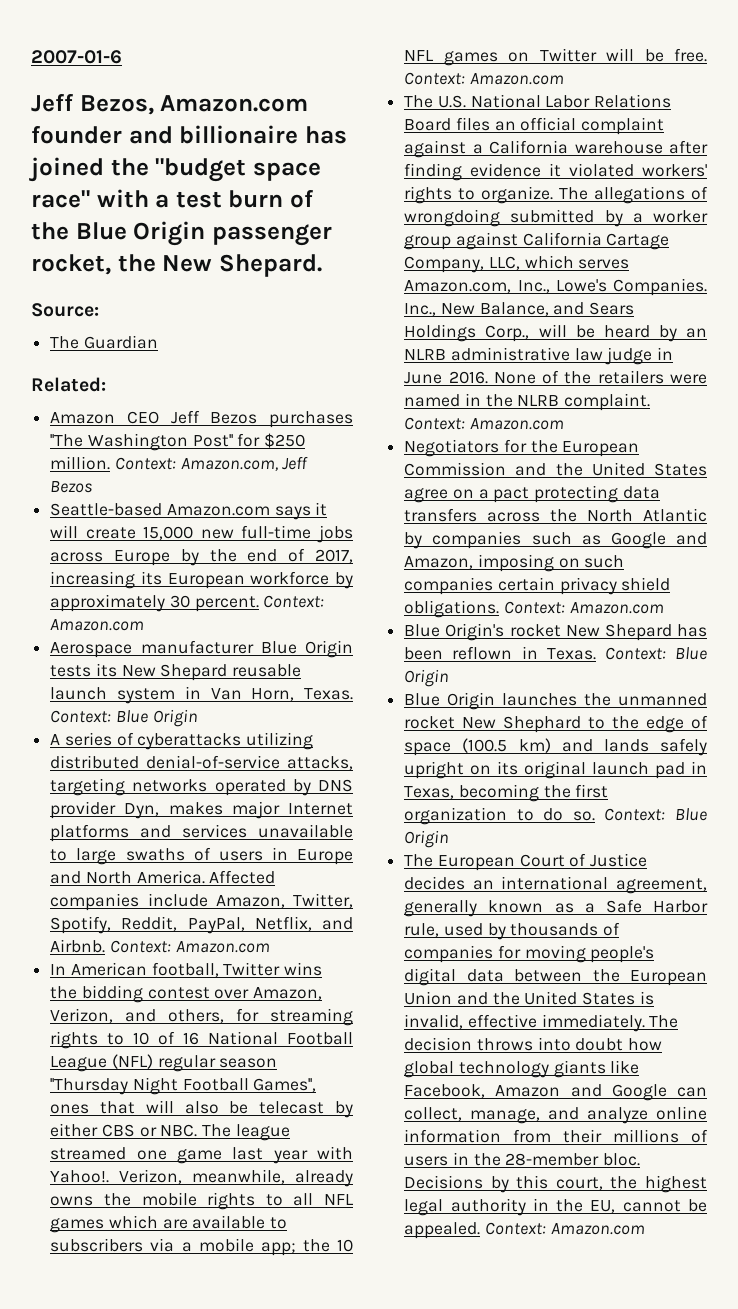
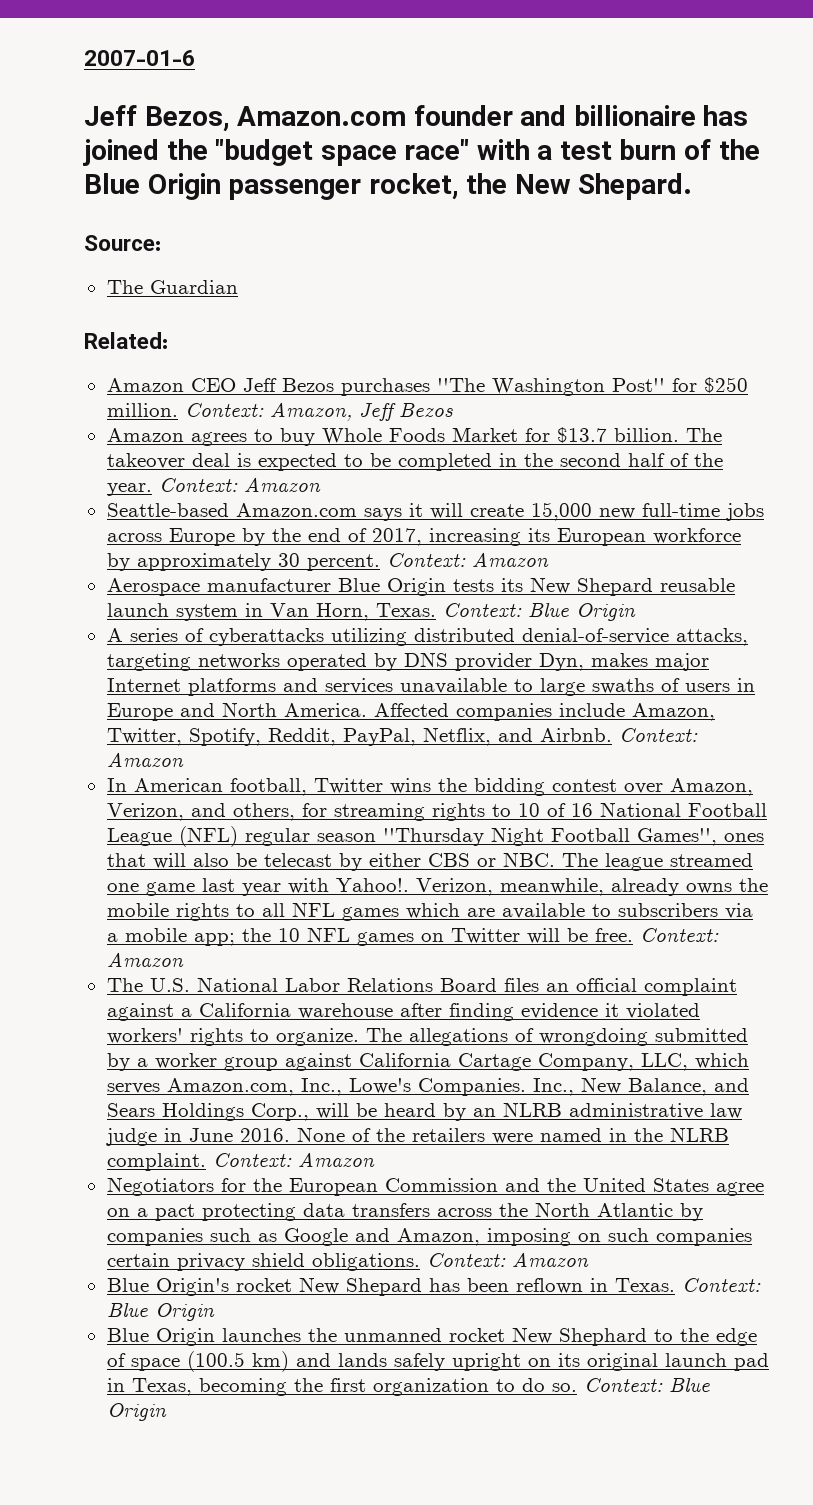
[180,456,309,471] [50,481,93,493] Amazon.com, Jeff Bezos -> [269,402,453,421] [106,427,722,446] [106,453,723,471] [106,477,321,496] Amazon, Jeff Bezos // Amazon agrees to buy Whole Foods Market for $13.7 billion. The takeover deal is expected to be completed in the second half of the year. Context: Amazon
[50,619,145,631] Amazon.com -> [471,552,549,567] Amazon
[175,941,270,953] Amazon.com -> [106,752,184,767] Amazon
[469,73,564,85] Amazon.com -> [106,952,184,967] Amazon
[469,418,564,430] Amazon.com -> [297,1152,375,1167] Amazon
[569,602,664,614] Amazon.com -> [511,1252,589,1267] Amazon
[404,853,648,871] [404,876,707,894] [404,899,708,917] [404,922,621,940] [404,945,655,963] [404,968,707,986] [404,991,654,1005] [404,1014,679,1032] [404,1037,663,1051] [404,1060,640,1078] [404,1084,707,1101] [404,1106,707,1124] [404,1129,708,1143] [404,1152,641,1166] [404,1175,707,1193] [404,1198,707,1216] [404,1222,645,1239] // The European Court of Justice decides an international agreement, generally known as a Safe Harbor rule, used by thousands of companies for moving people's digital data between the European Union and the United States is invalid, effective immediately. The decision throws into doubt how global technology giants like Facebook, Amazon and Google can collect, manage, and analyze online information from their millions of users in the 28-member bloc. Decisions by this court, the highest legal authority in the EU, cannot be appealed. Context: Amazon.com -> (167, 1412) none

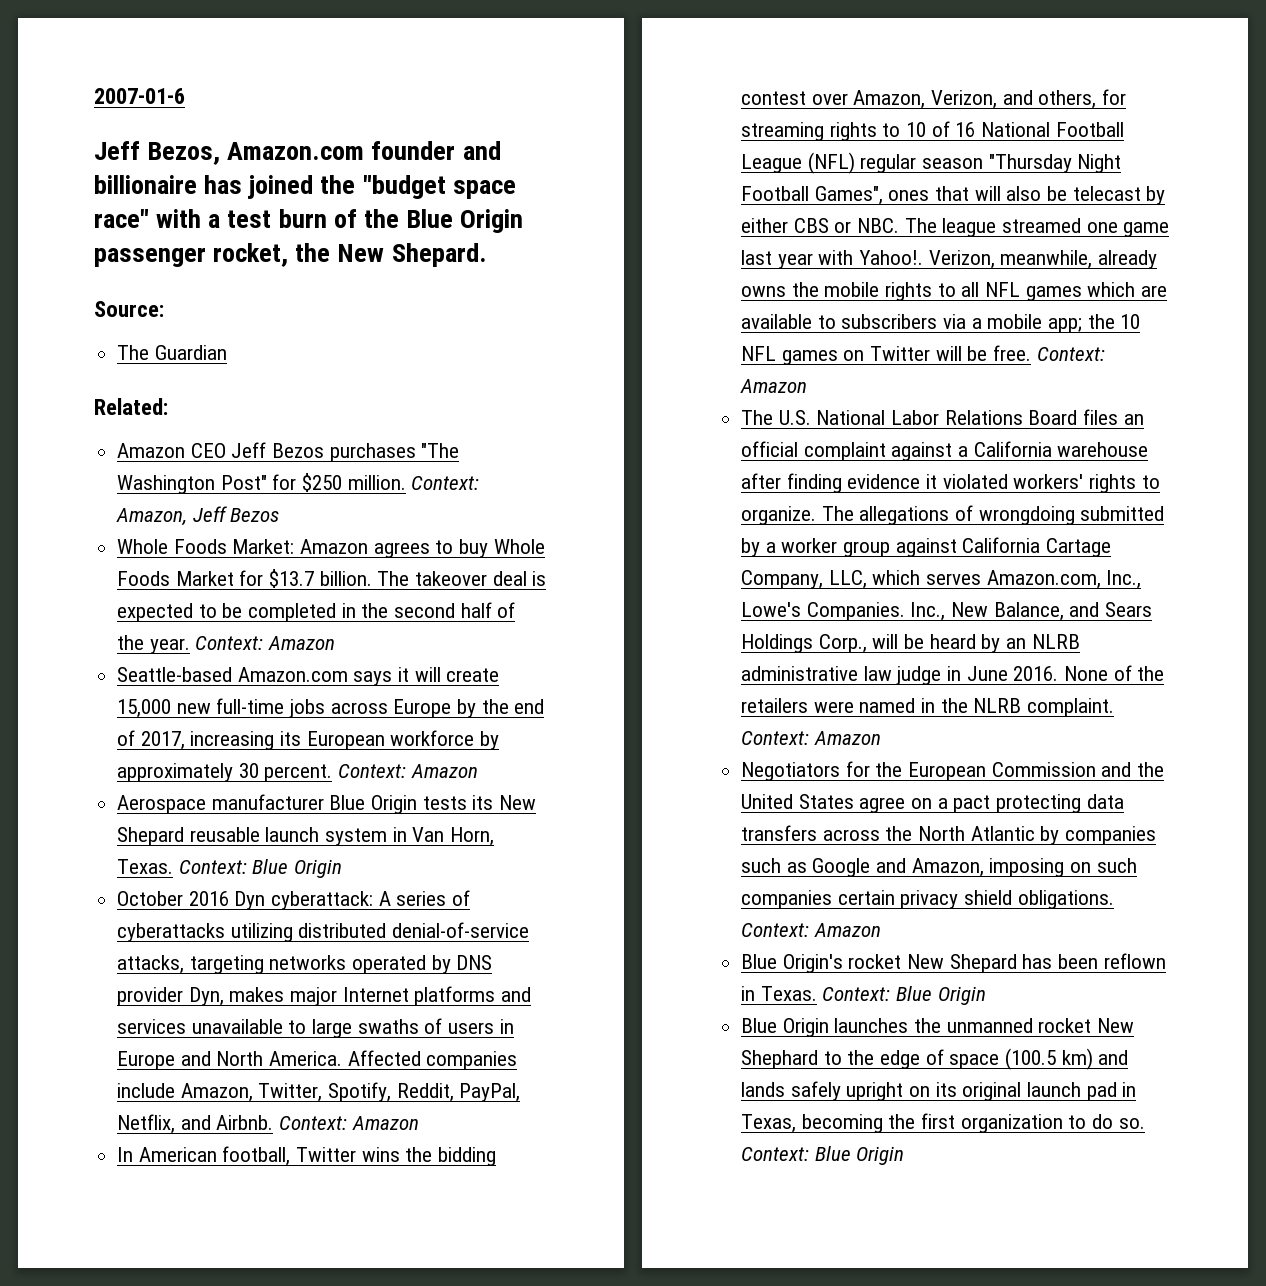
[436,378,665,396] ''The Washington Post'' -> [421,443,460,458] [117,475,267,494] "The Washington Post"
(453, 410) none -> [117,539,295,554] Whole Foods Market:
(636, 612) none -> [117,891,374,910] October 2016 Dyn cyberattack:
[382,828,484,846] ''Thursday -> [988,154,1072,173] "Thursday
[636,828,717,846] Games'', -> [814,186,883,205] Games",

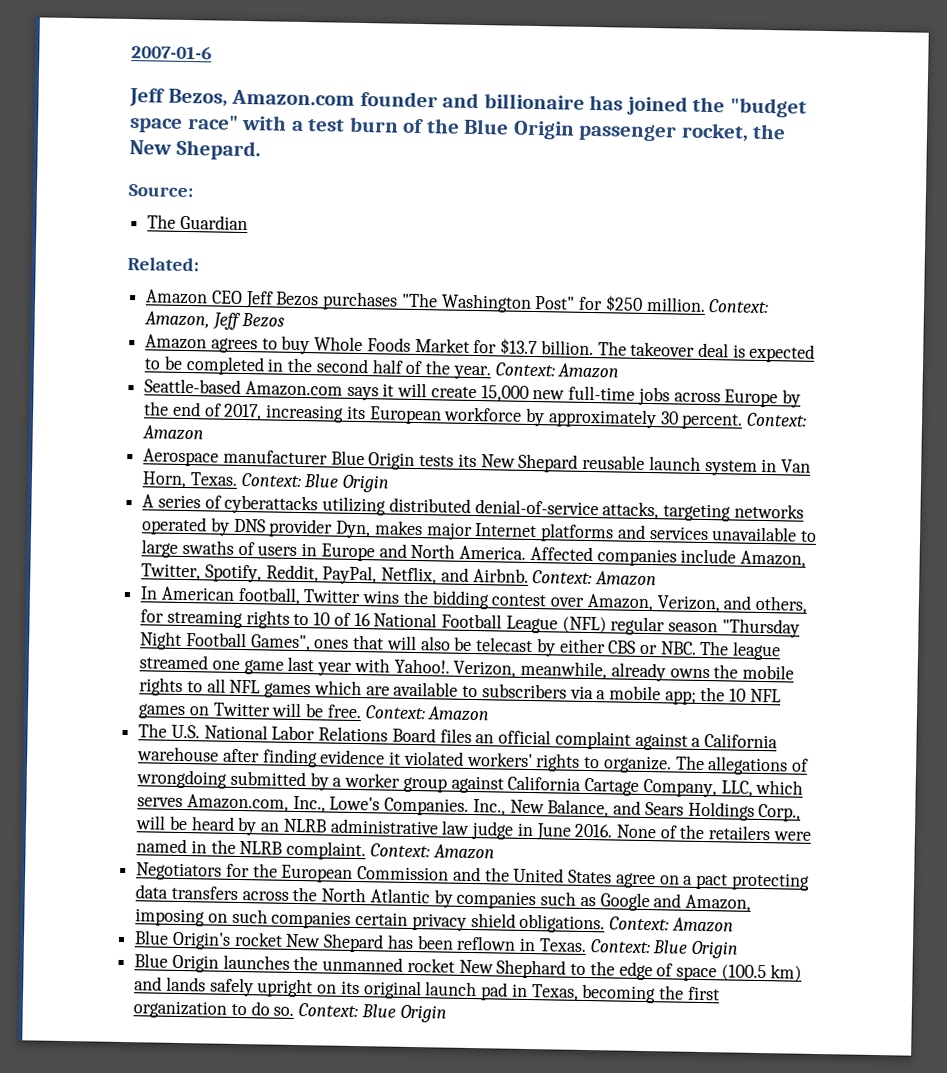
[117,539,295,554] Whole Foods Market: -> (285, 320) none
[117,891,374,910] October 2016 Dyn cyberattack: -> (391, 483) none

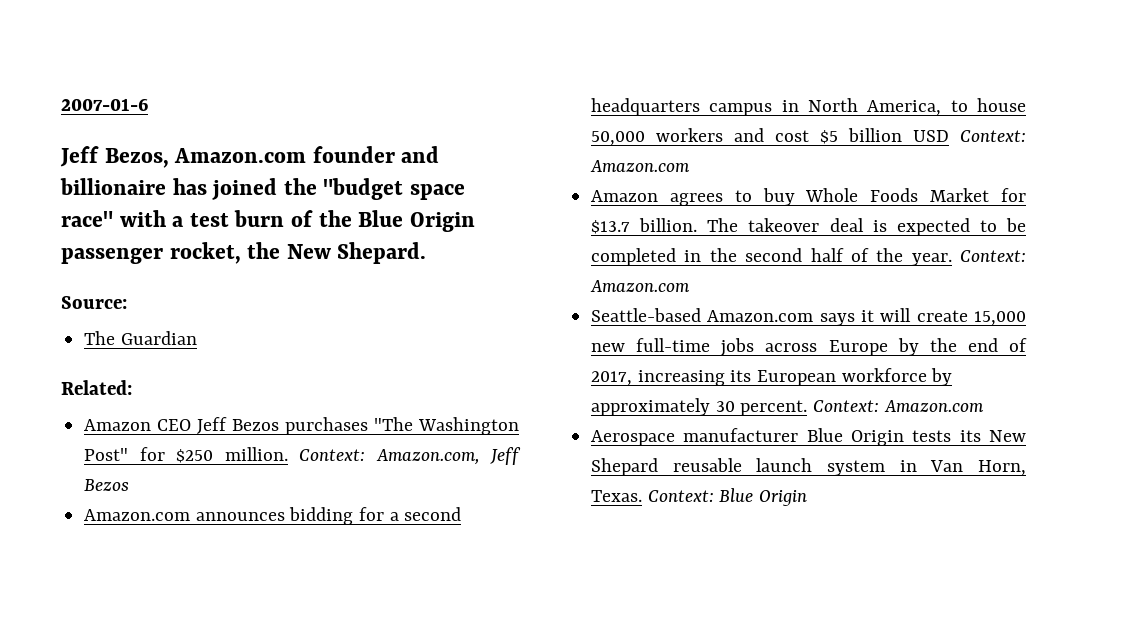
[144,311,285,330] Amazon, Jeff Bezos -> [375,447,521,465] [84,479,130,491] [84,507,462,525] [591,98,1026,116] [591,128,1026,146] [590,160,691,172] Amazon.com, Jeff Bezos // Amazon.com announces bidding for a second headquarters campus in North America, to house 50,000 workers and cost $5 billion USD Context: Amazon.com
[557,363,620,379] Amazon -> [590,280,691,292] Amazon.com
[142,425,205,441] Amazon -> [883,400,984,412] Amazon.com
[142,494,804,522] [141,516,817,543] [141,539,806,568] [141,563,658,587] [140,586,808,614] [140,609,800,638] [140,631,782,661] [139,654,794,682] [139,677,781,705] [138,702,491,722] [138,723,778,751] [137,746,809,776] [136,769,804,798] [137,794,802,822] [135,815,811,841] [136,838,495,861] [136,862,810,891] [135,884,751,912] [135,908,734,934] [134,930,739,959] [134,953,803,982] [134,976,720,1004] [133,1000,447,1023] // A series of cyberattacks utilizing distributed denial-of-service attacks, targeting networks operated by DNS provider Dyn, makes major Internet platforms and services unavailable to large swaths of users in Europe and North America. Affected companies include Amazon, Twitter, Spotify, Reddit, PayPal, Netflix, and Airbnb. Context: Amazon // In American football, Twitter wins the bidding contest over Amazon, Verizon, and others, for streaming rights to 10 of 16 National Football League (NFL) regular season "Thursday Night Football Games", ones that will also be telecast by either CBS or NBC. The league streamed one game last year with Yahoo!. Verizon, meanwhile, already owns the mobile rights to all NFL games which are available to subscribers via a mobile app; the 10 NFL games on Twitter will be free. Context: Amazon // The U.S. National Labor Relations Board files an official complaint against a California warehouse after finding evidence it violated workers' rights to organize. The allegations of wrongdoing submitted by a worker group against California Cartage Company, LLC, which serves Amazon.com, Inc., Lowe's Companies. Inc., New Balance, and Sears Holdings Corp., will be heard by an NLRB administrative law judge in June 2016. None of the retailers were named in the NLRB complaint. Context: Amazon // Negotiators for the European Commission and the United States agree on a pact protecting data transfers across the North Atlantic by companies such as Google and Amazon, imposing on such companies certain privacy shield obligations. Context: Amazon // Blue Origin's rocket New Shepard has been reflown in Texas. Context: Blue Origin // Blue Origin launches the unmanned rocket New Shephard to the edge of space (100.5 km) and lands safely upright on its original launch pad in Texas, becoming the first organization to do so. Context: Blue Origin -> (808, 498) none

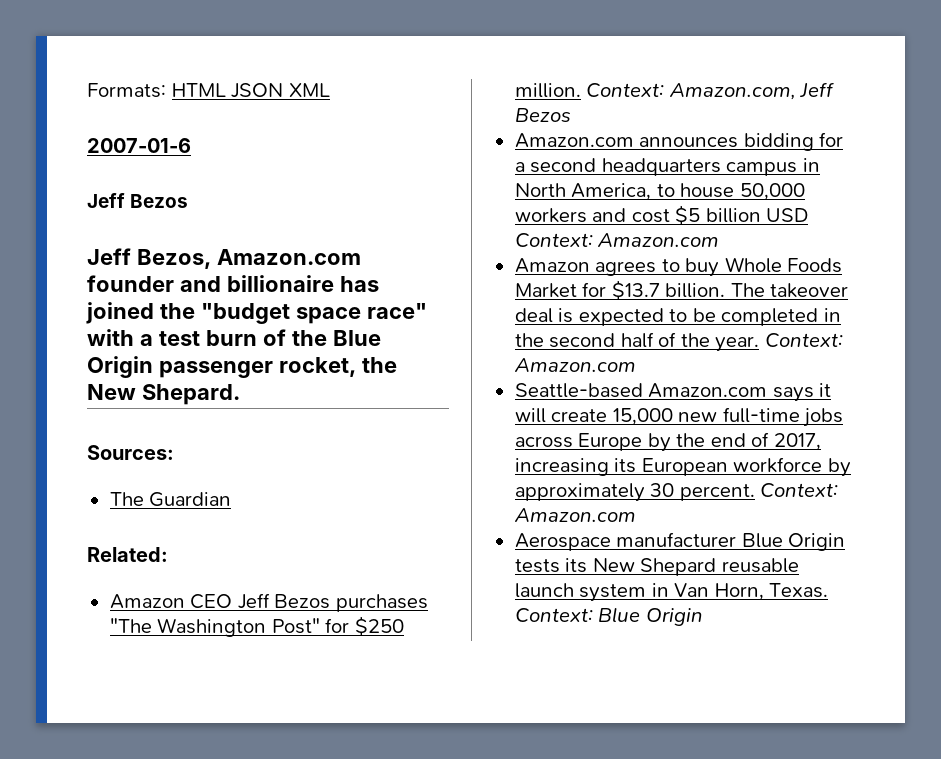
(61, 104) none -> [87,83,330,98] Formats: HTML JSON XML //
(148, 104) none -> [87,193,189,208] // Jeff Bezos
[61,296,127,309] Source: -> [87,445,174,460] Sources:

